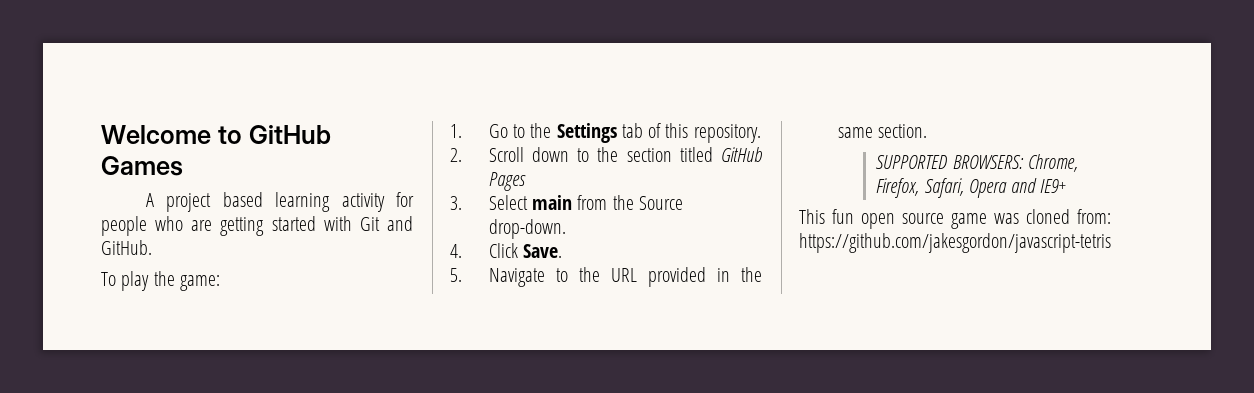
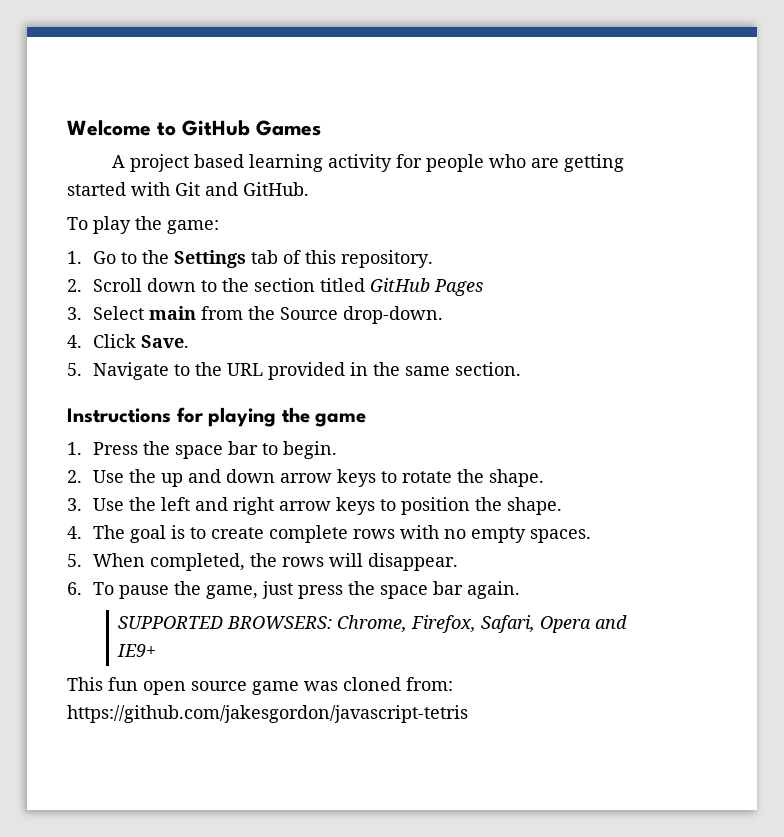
(927, 131) none -> [67,407,367,427] [67,441,337,459] [67,469,544,487] [67,497,562,515] [67,525,591,543] [67,553,458,571] [67,581,520,599] // Instructions for playing the game // 1. Press the space bar to begin. // 2. Use the up and down arrow keys to rotate the shape. // 3. Use the left and right arrow keys to position the shape. // 4. The goal is to create complete rows with no empty spaces. // 5. When completed, the rows will disappear. // 6. To pause the game, just press the space bar again.

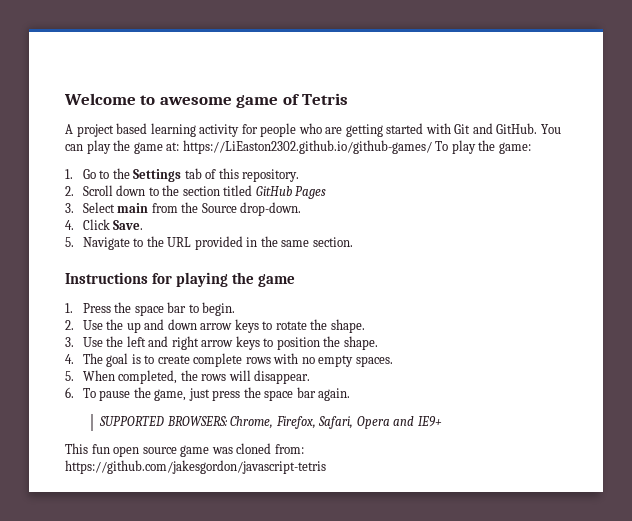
[182,120,321,136] GitHub Games -> [159,93,349,108] awesome game of Tetris
(309, 189) // -> [540,124,561,134] [65,140,432,154] You can play the game at: https://LiEaston2302.github.io/github-games/

